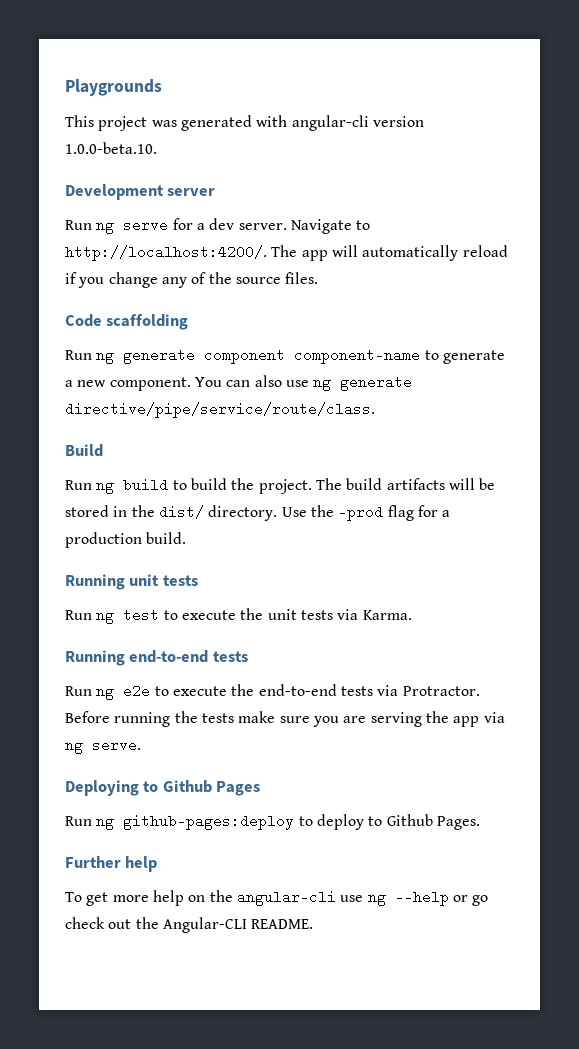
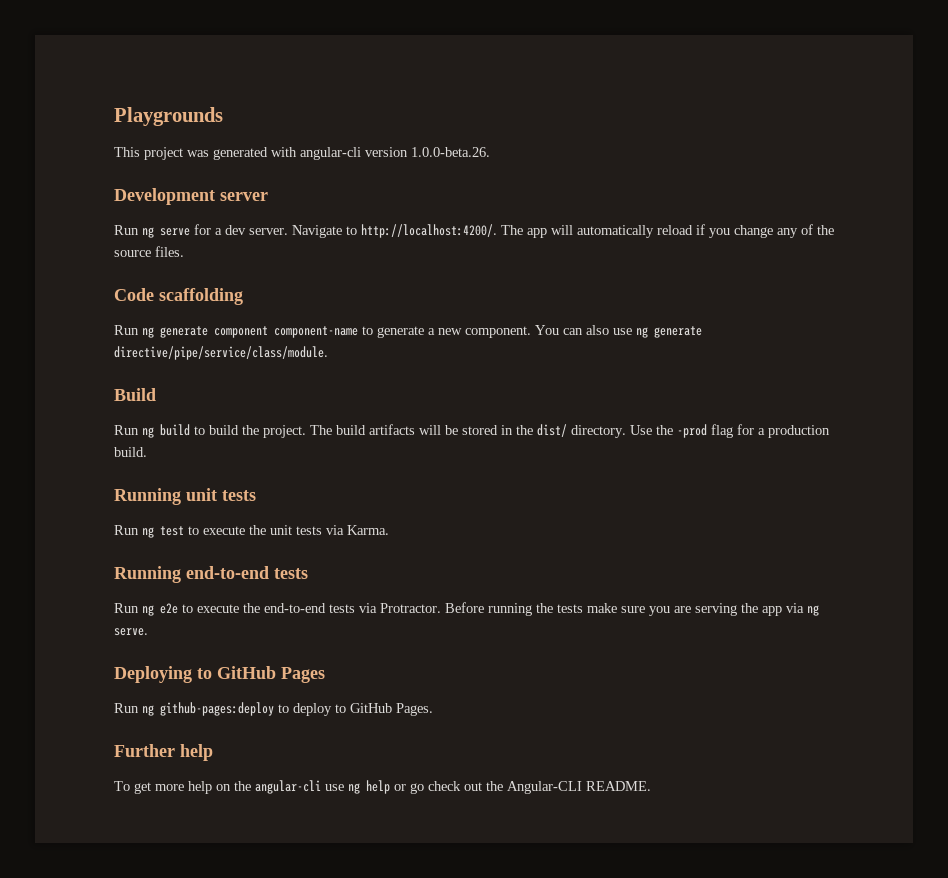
[65,142,157,154] 1.0.0-beta.10. -> [411,147,490,157] 1.0.0-beta.26.
[65,402,375,418] directive/pipe/service/route/class. -> [114,346,328,360] directive/pipe/service/class/module.
[162,780,212,793] Github -> [217,666,276,679] GitHub
[386,814,433,826] Github -> [350,703,392,713] GitHub
[394,890,449,906] --help -> [366,780,390,794] help

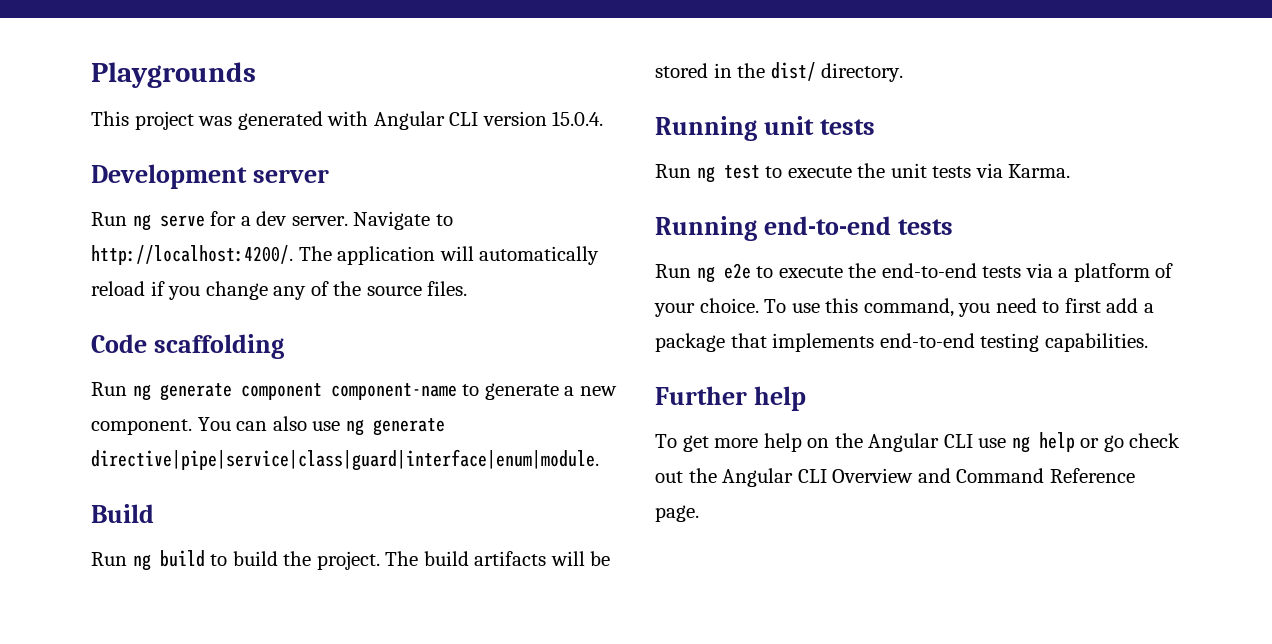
[300,147,490,160] angular-cli version 1.0.0-beta.26. -> [373,111,604,130] Angular CLI version 15.0.4.
[527,228,547,238] app -> [337,246,436,265] application
[114,346,328,360] directive/pipe/service/class/module. -> [91,449,599,471] directive|pipe|service|class|guard|interface|enum|module.
[630,424,830,438] [114,447,147,457] Use the -prod flag for a production build. -> (904, 72) none
[380,602,819,616] [114,628,148,636] [114,666,325,683] [114,702,433,716] Protractor. Before running the tests make sure you are serving the app via ng serve. // Deploying to GitHub Pages // Run ng github-pages:deploy to deploy to GitHub Pages. -> [1058,263,1174,282] [654,298,1154,317] [655,333,1148,352] a platform of your choice. To use this command, you need to first add a package that implements end-to-end testing capabilities.
[255,780,321,794] angular-cli -> [868,433,973,452] Angular CLI
[507,781,651,794] Angular-CLI README. -> [722,468,1135,487] [655,505,699,522] Angular CLI Overview and Command Reference page.

